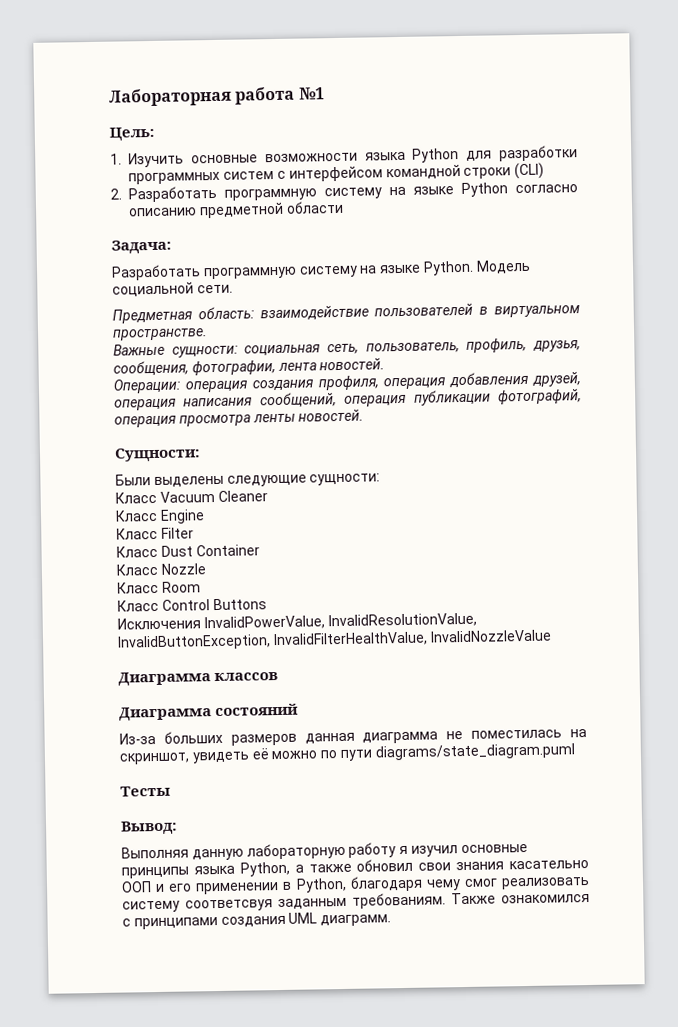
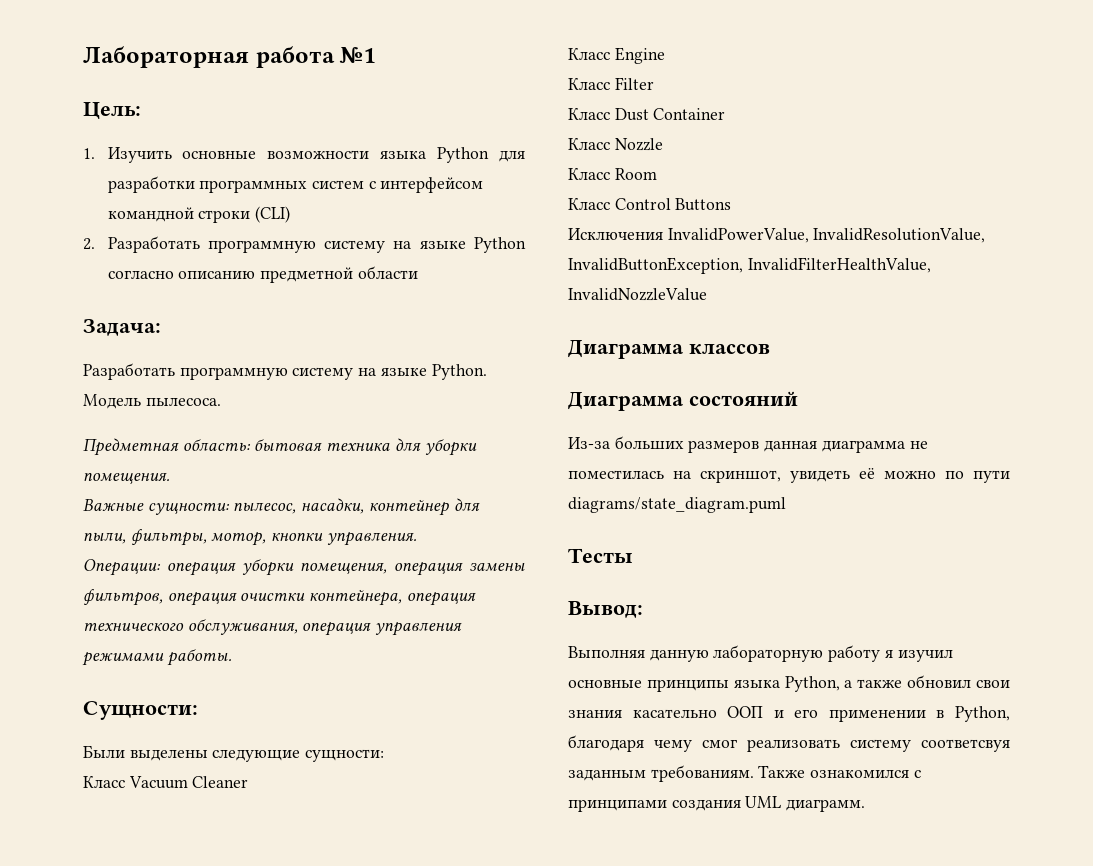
[112,281,233,297] социальной сети. -> [145,397,221,406] пылесоса.
[259,302,580,321] [112,328,208,341] [113,337,581,358] [113,357,386,376] [113,371,581,394] [114,388,582,411] [114,408,365,428] взаимодействие пользователей в виртуальном пространстве. // Важные сущности: социальная сеть, пользователь, профиль, друзья, сообщения, фотографии, лента новостей. // Операции: операция создания профиля, операция добавления друзей, операция написания сообщений, операция публикации фотографий, операция просмотра ленты новостей. -> [254,438,477,456] [83,472,170,484] [83,498,480,516] [83,529,417,546] [83,559,525,576] [83,589,476,606] [83,619,463,636] [82,649,232,666] бытовая техника для уборки помещения. // Важные сущности: пылесос, насадки, контейнер для пыли, фильтры, мотор, кнопки управления. // Операции: операция уборки помещения, операция замены фильтров, операция очистки контейнера, операция технического обслуживания, операция управления режимами работы.

